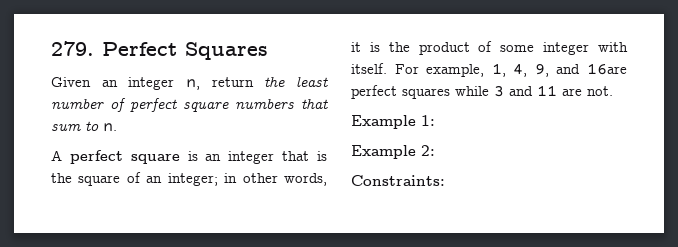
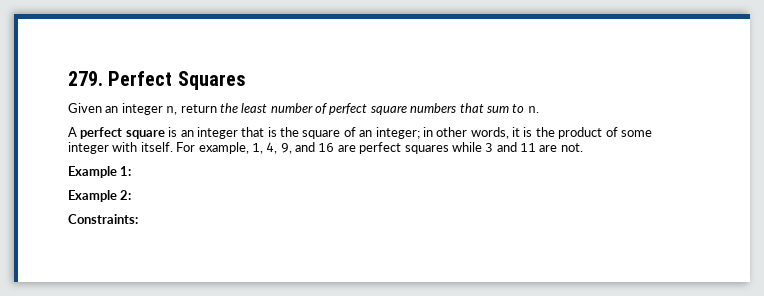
[587,63,627,75] 16are -> [318,143,356,152] 16 are

